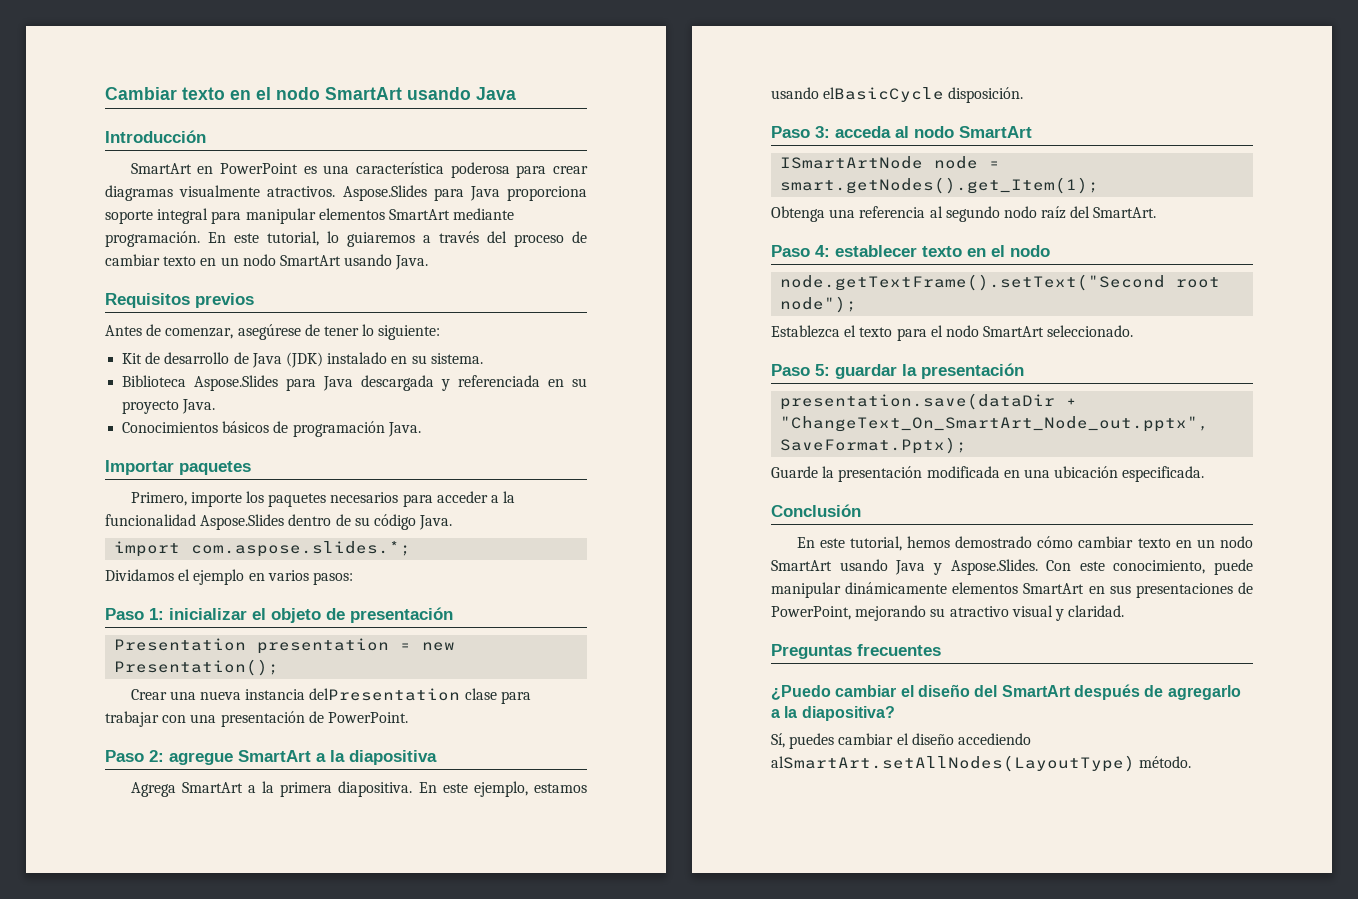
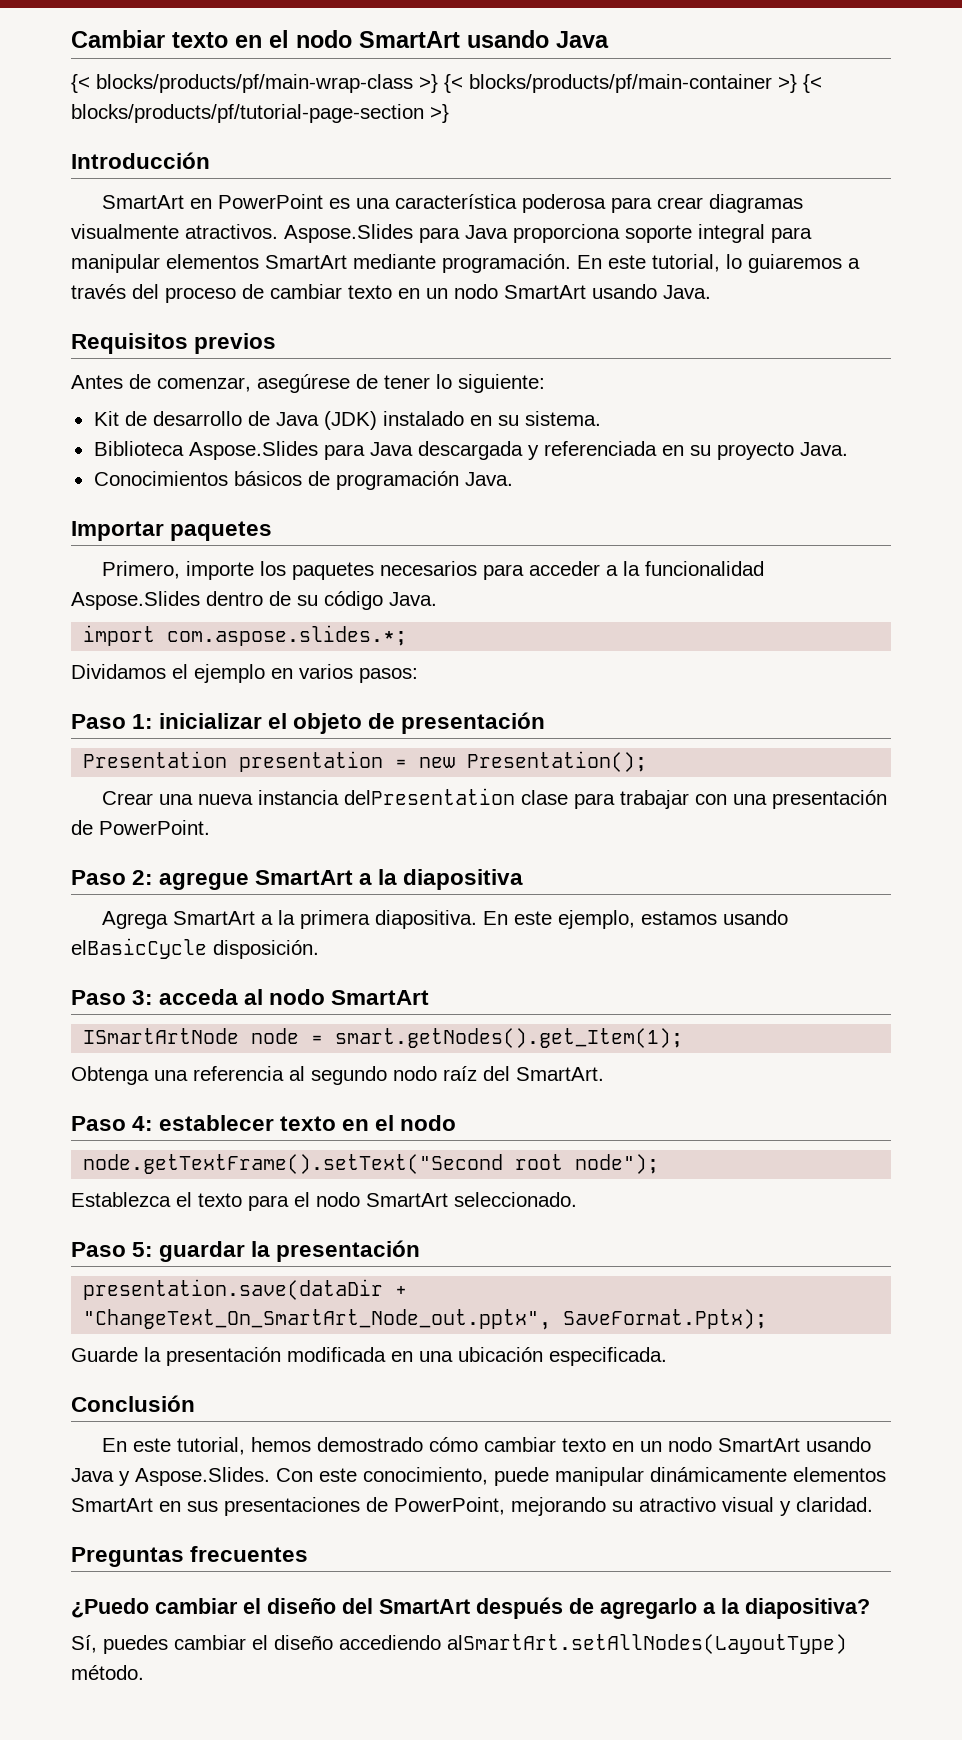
(516, 93) none -> [71,74,822,93] [71,104,449,123] // {< blocks/products/pf/main-wrap-class >} {< blocks/products/pf/main-container >} {< blocks/products/pf/tutorial-page-section >}

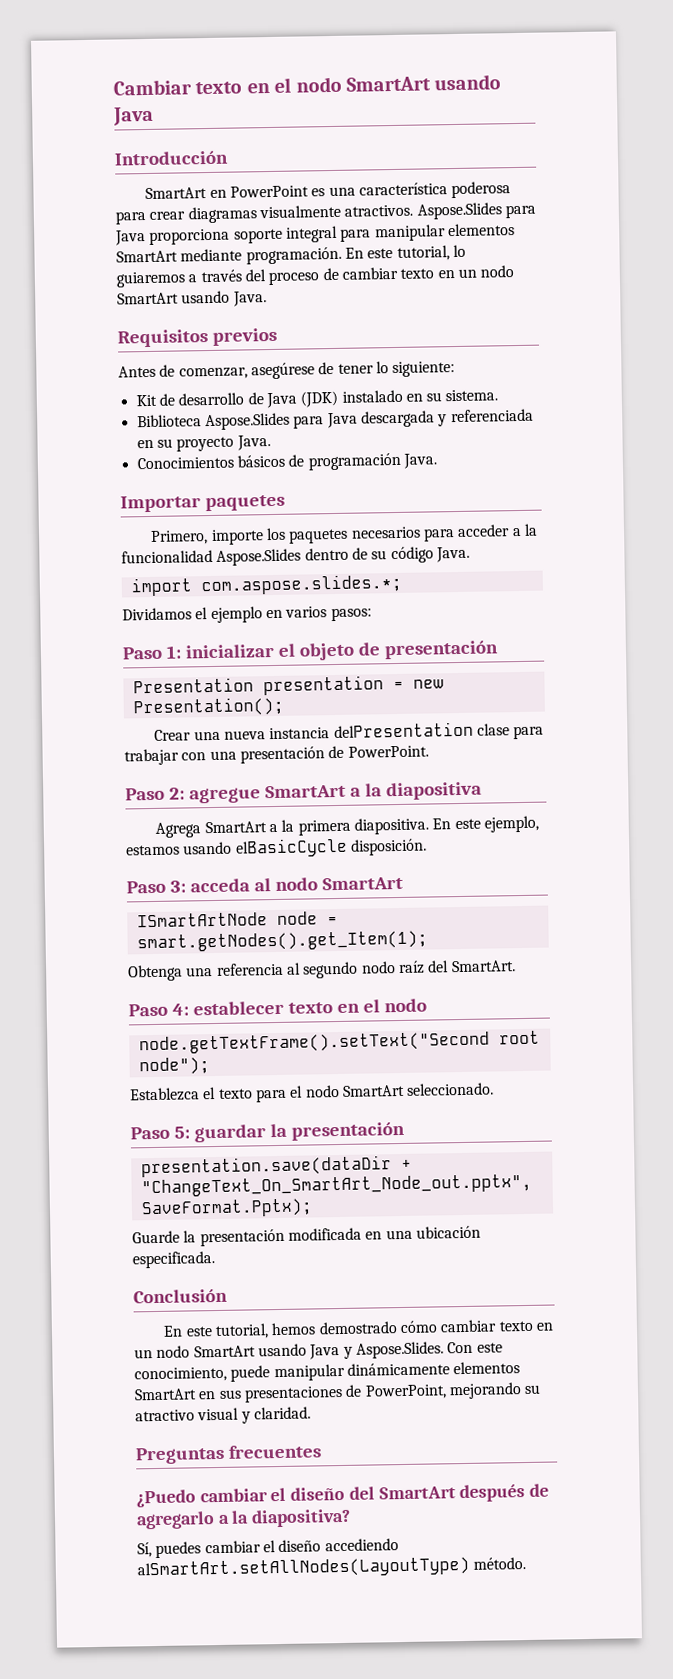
[71,74,822,93] [71,104,449,123] // {< blocks/products/pf/main-wrap-class >} {< blocks/products/pf/main-container >} {< blocks/products/pf/tutorial-page-section >} -> (154, 116) none

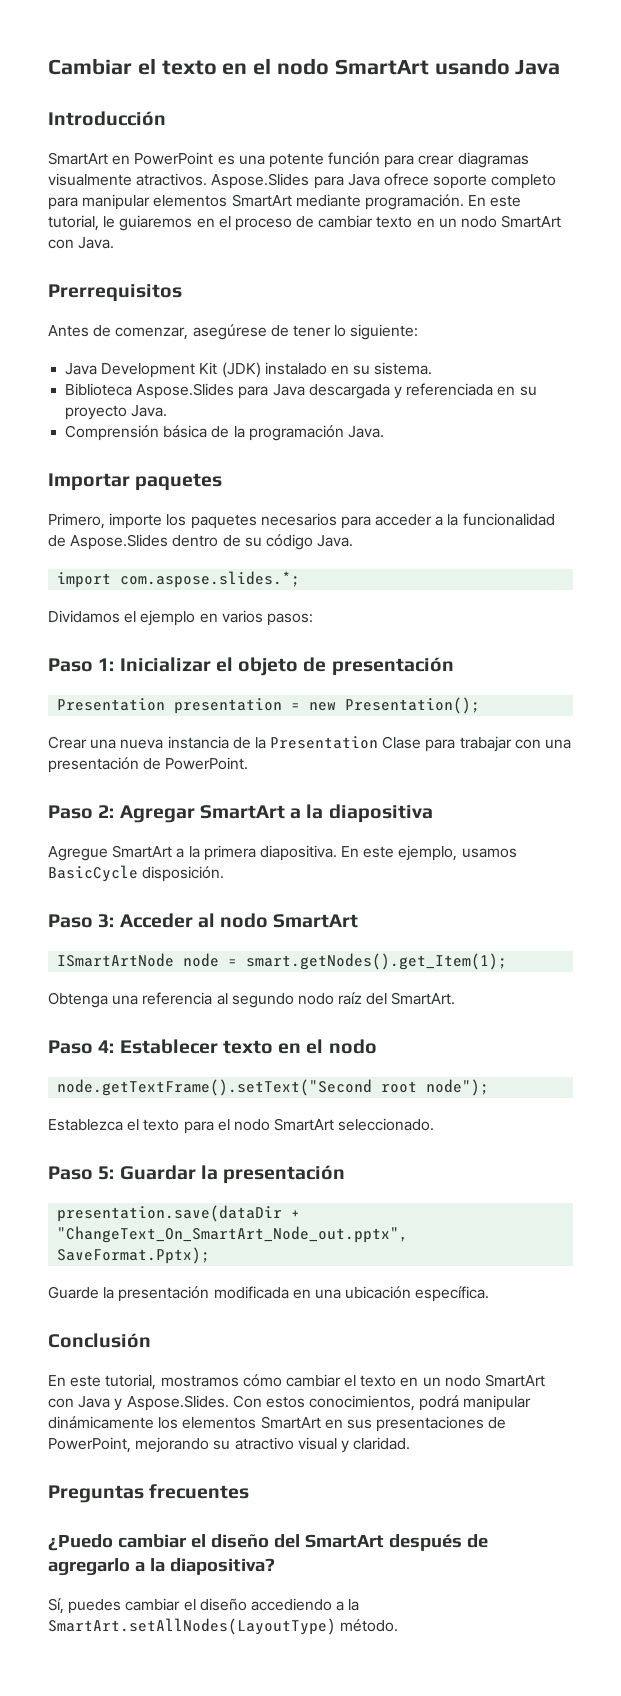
(192, 87) none -> [137,58,156,75] el
[358,181,512,199] característica poderosa -> [268,152,381,168] potente función
[149,225,338,245] proporciona soporte integral -> [383,173,557,189] ofrece soporte completo
[452,244,466,258] [116,269,266,288] lo guiaremos a través del -> [103,215,231,231] le guiaremos en el
[181,290,267,307] [117,327,277,348] usando Java. // Requisitos previos -> [48,237,115,249] [48,284,182,302] con Java. // Prerrequisitos
[135,392,297,409] Kit de desarrollo de Java -> [65,362,218,378] Java Development Kit
[136,454,305,470] Conocimientos básicos de -> [65,425,245,441] Comprensión básica de la
(213, 556) none -> [48,535,66,547] de
[184,643,275,659] inicializar -> [119,657,211,672] Inicializar
[333,721,510,739] delPresentation clase -> [232,736,422,749] de la Presentation Clase
[188,787,261,804] agregue -> [119,805,195,823] Agregar
[155,822,202,838] Agrega -> [48,846,108,861] Agregue
[126,837,348,858] estamos usando elBasicCycle -> [461,848,517,858] [48,865,138,882] usamos BasicCycle
[189,878,250,893] acceda -> [119,913,193,928] Acceder
[192,1000,284,1016] establecer -> [119,1039,218,1054] Establecer
[193,1124,266,1143] guardar -> [119,1165,196,1180] Guardar
[132,1251,215,1269] especificada. -> [415,1286,490,1302] específica.
[271,1321,398,1336] hemos demostrado -> [160,1375,239,1387] mostramos
[498,1320,553,1332] [134,1343,307,1359] texto en un nodo SmartArt usando -> [344,1374,546,1387] [48,1398,74,1408] el texto en un nodo SmartArt con
[476,1342,503,1353] [134,1365,271,1383] este conocimiento, puede -> [265,1395,460,1411] estos conocimientos, podrá
(450, 1369) none -> [158,1417,179,1429] los
[137,1556,470,1580] alSmartArt.setAllNodes(LayoutType) -> [336,1599,360,1611] [48,1618,336,1635] a la SmartArt.setAllNodes(LayoutType)

